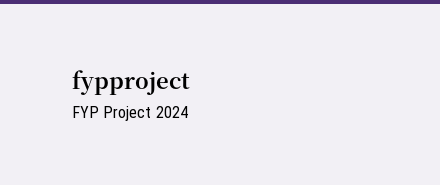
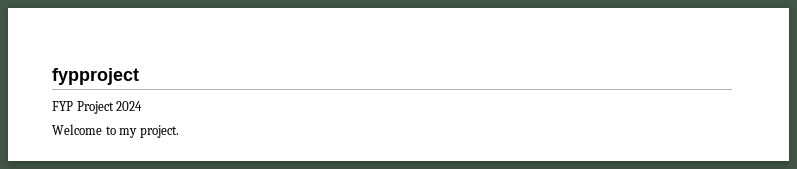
(188, 112) none -> [52,124,179,138] // Welcome to my project.

